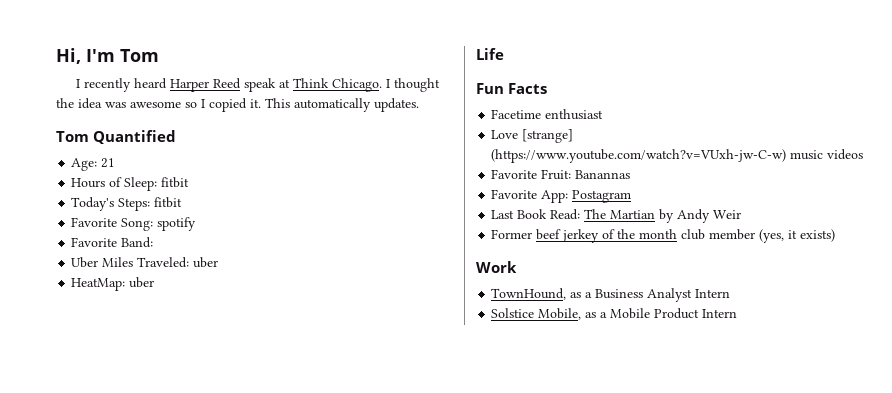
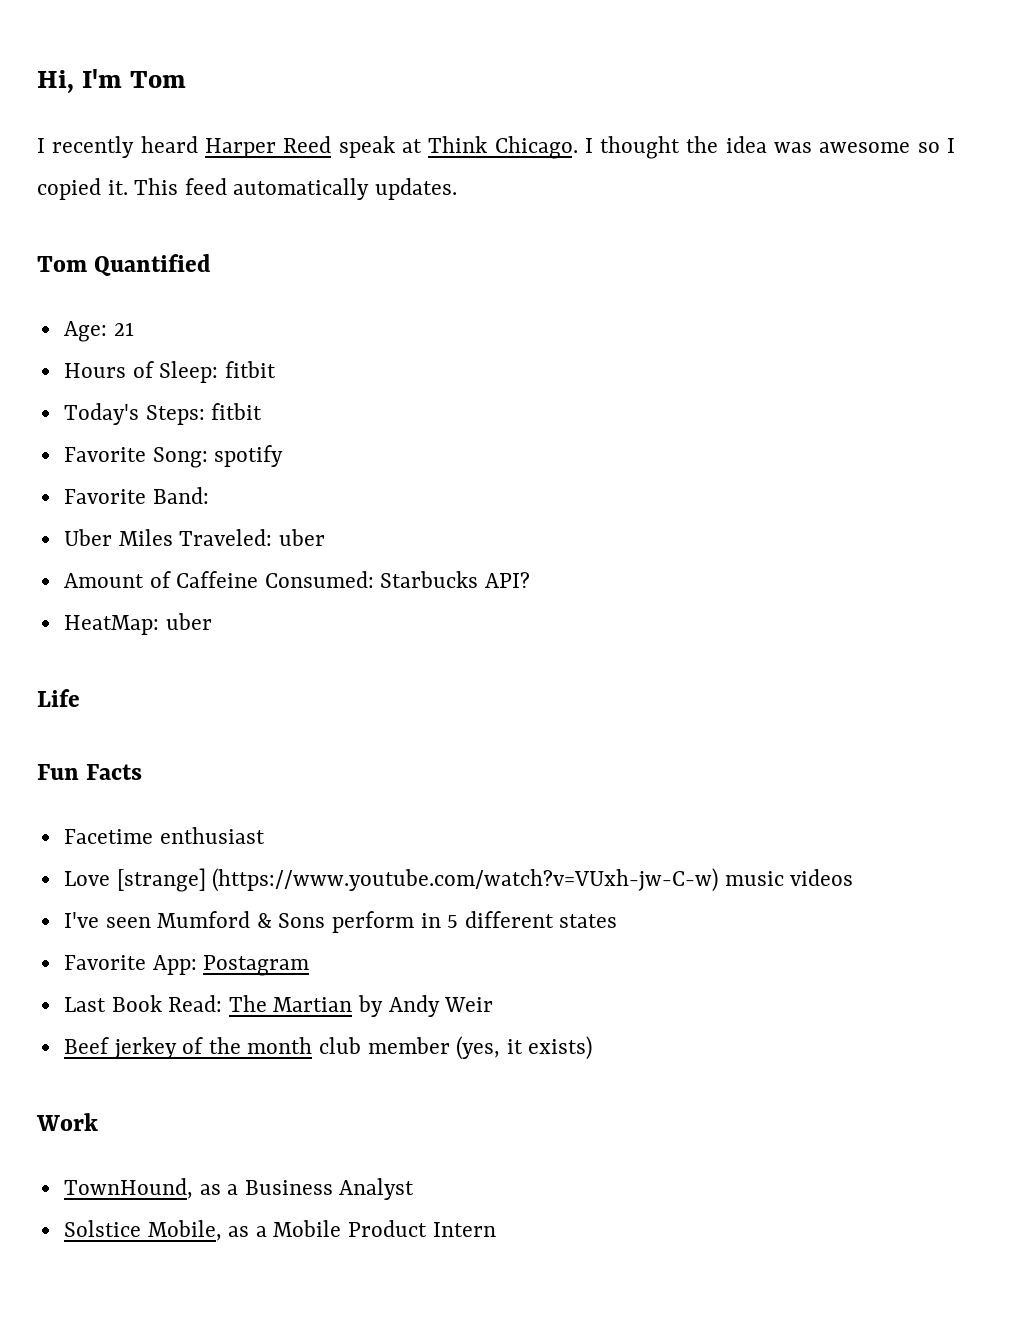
(290, 103) none -> [184,178,227,195] feed
(219, 262) none -> [63,571,531,588] // Amount of Caffeine Consumed: Starbucks API?
[491,169,631,180] Favorite Fruit: Banannas -> [63,911,618,933] I've seen Mumford & Sons perform in 5 different states
[491,229,562,240] Former beef -> [63,1037,109,1054] Beef
[695,289,731,298] Intern -> (415, 1189) none

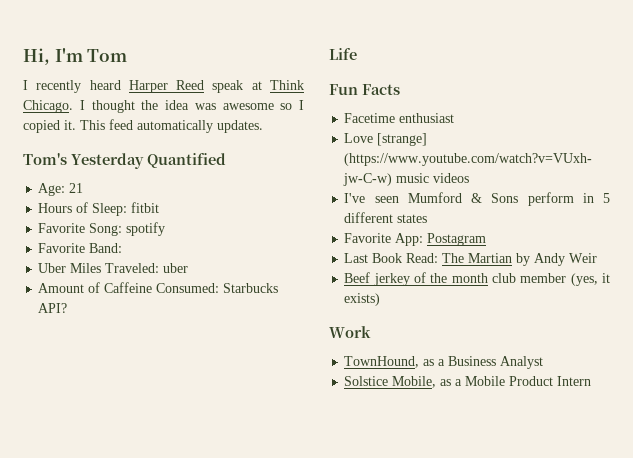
[37,256,87,272] Tom -> [23,153,144,169] Tom's Yesterday
[63,403,263,425] // Today's Steps: fitbit -> (160, 207) none
[63,613,212,635] // HeatMap: uber -> (68, 308) none

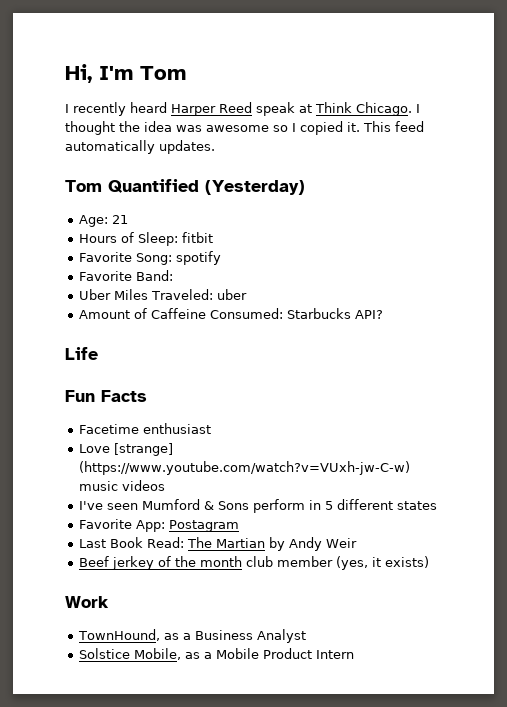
[23,153,144,169] Tom's Yesterday -> [65,180,102,192] Tom
(226, 160) none -> [205,180,305,195] (Yesterday)

